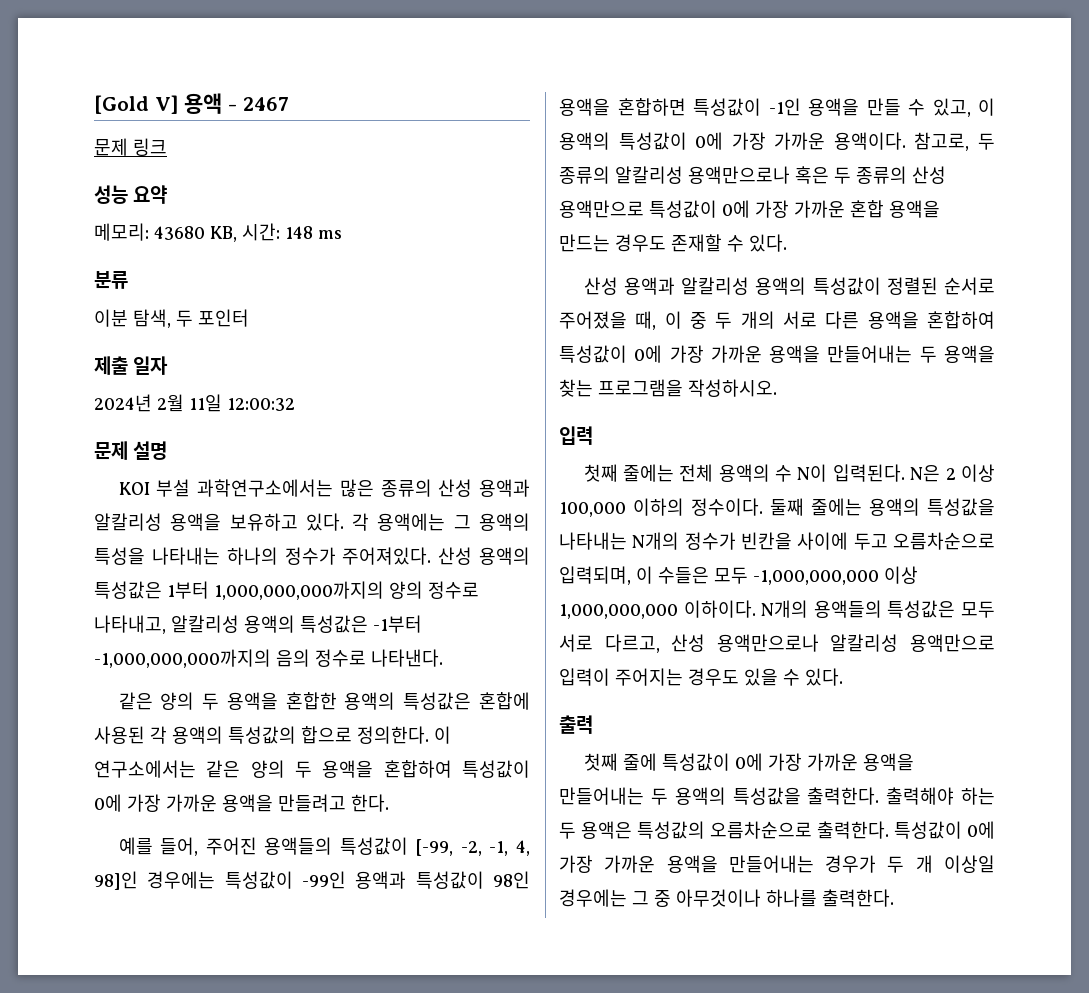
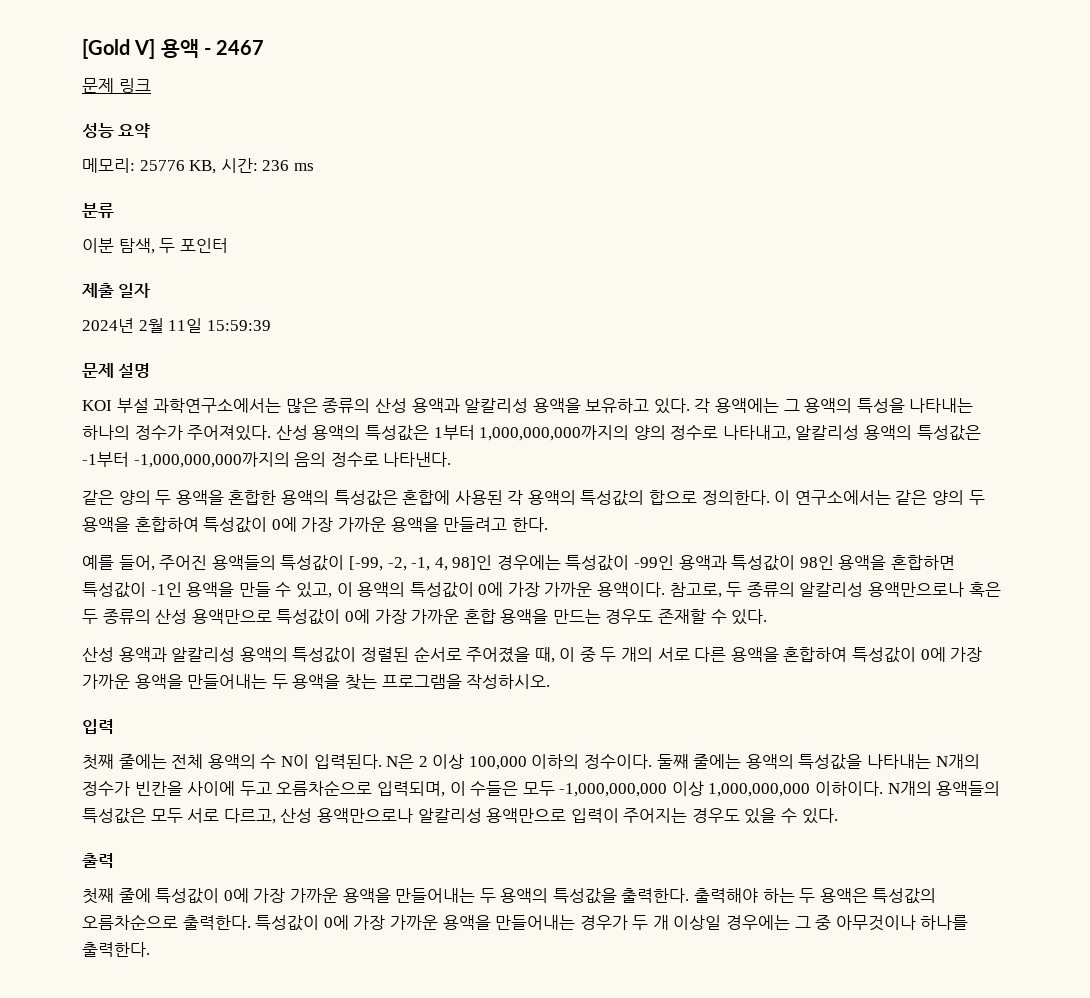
[154,226,205,240] 43680 -> [139,160,185,171] 25776
[285,226,313,239] 148 -> [262,160,290,171] 236
[227,398,295,411] 12:00:32 -> [206,320,271,331] 15:59:39

